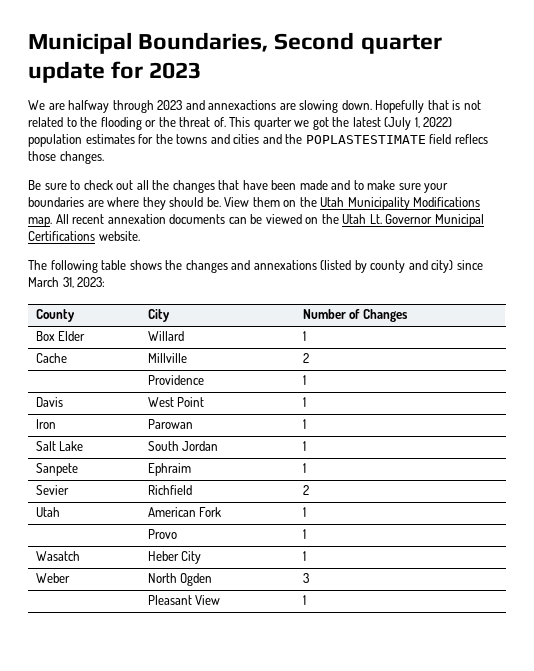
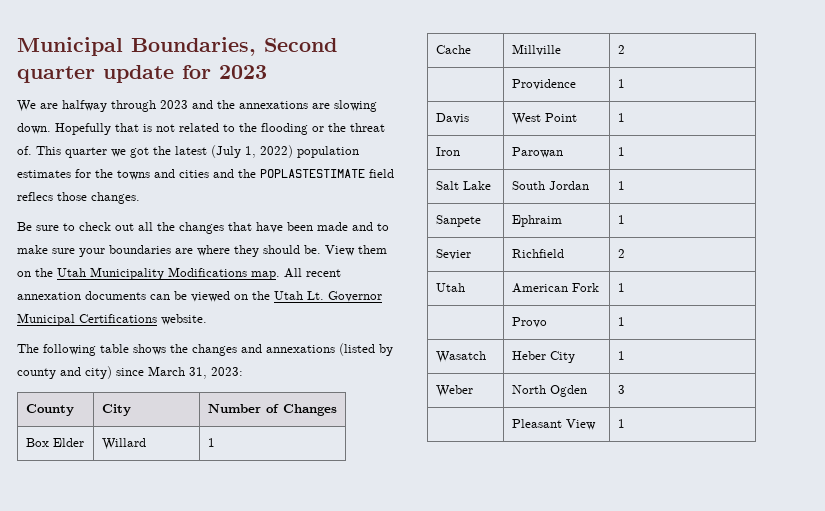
[208,100,277,110] annexactions -> [217,100,308,109] the annexations

